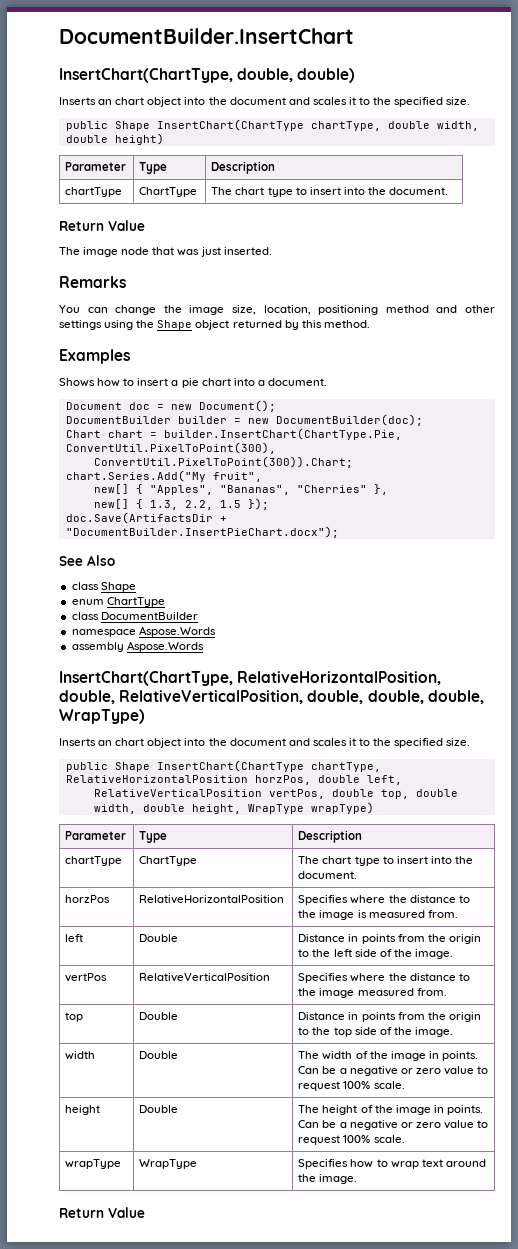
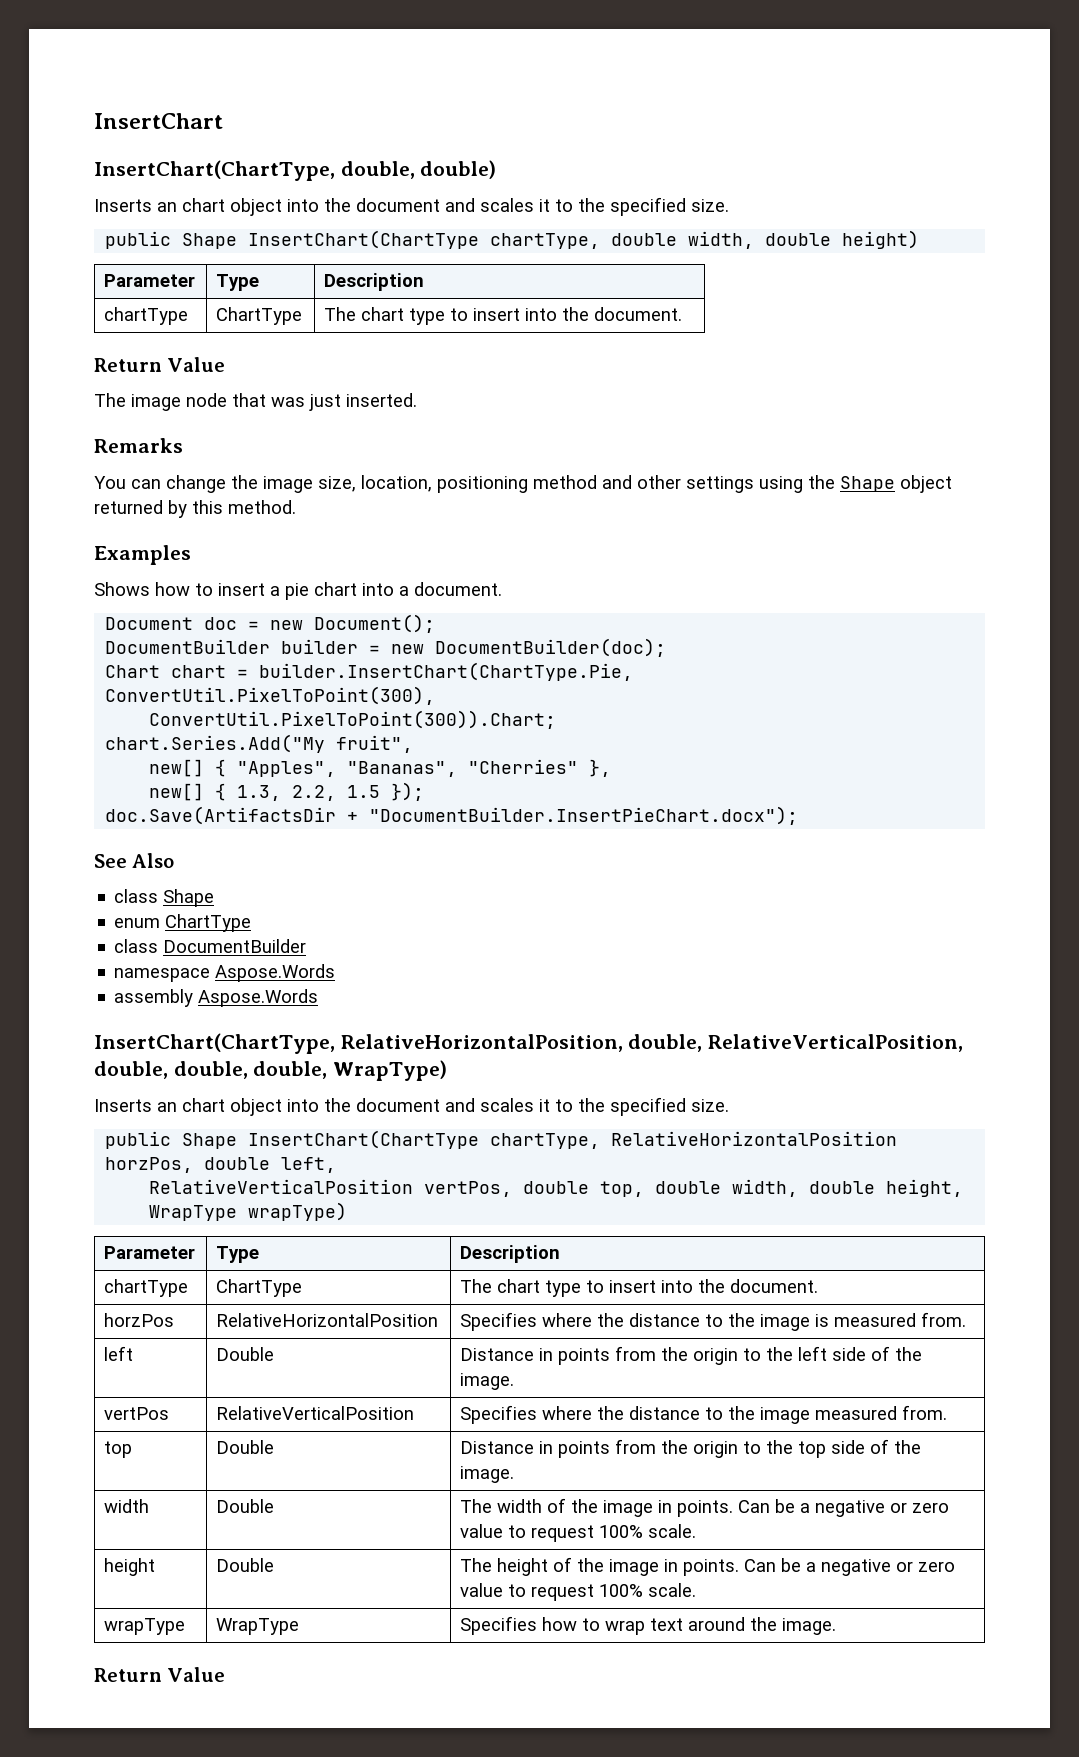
[59,28,354,44] DocumentBuilder.InsertChart -> [94,113,223,129] InsertChart

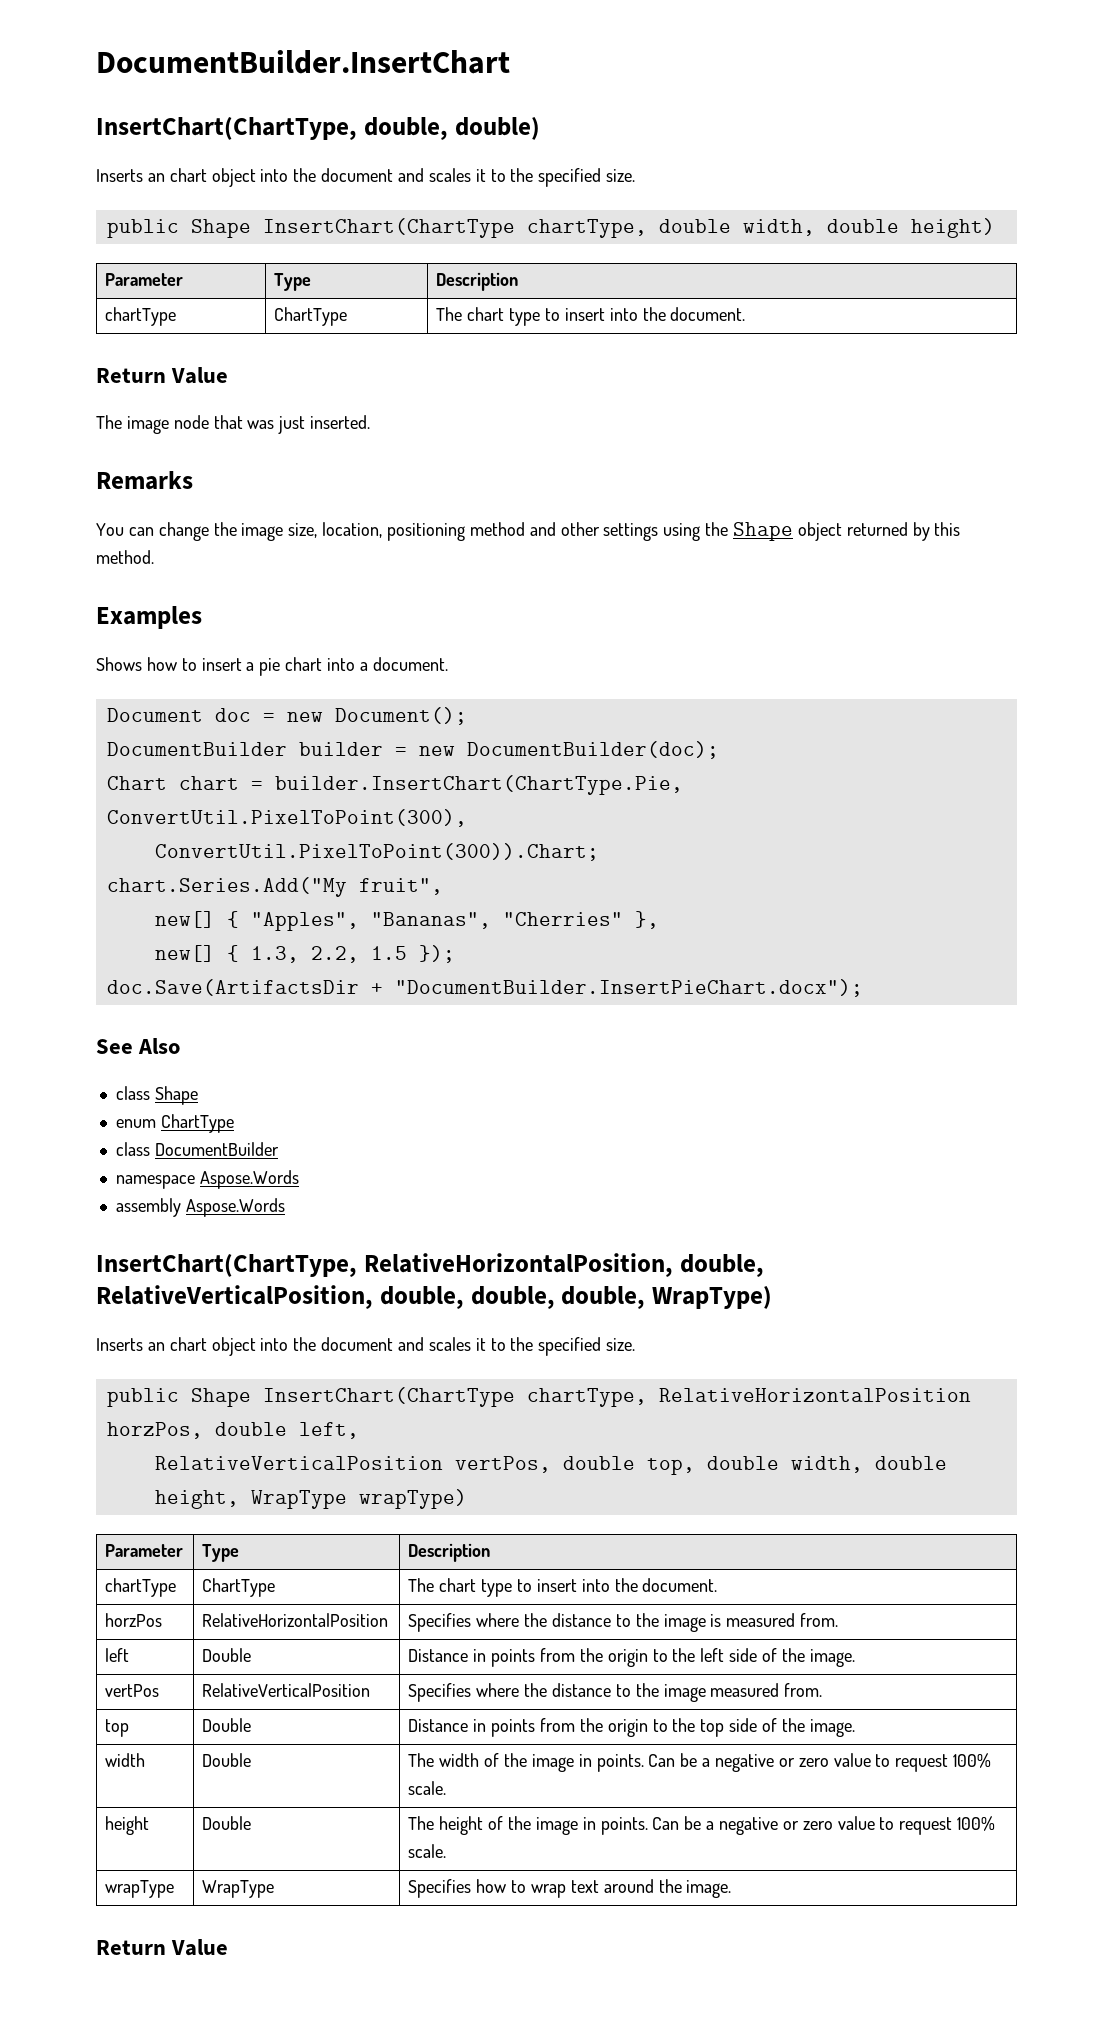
[94,113,223,129] InsertChart -> [96,50,510,74] DocumentBuilder.InsertChart

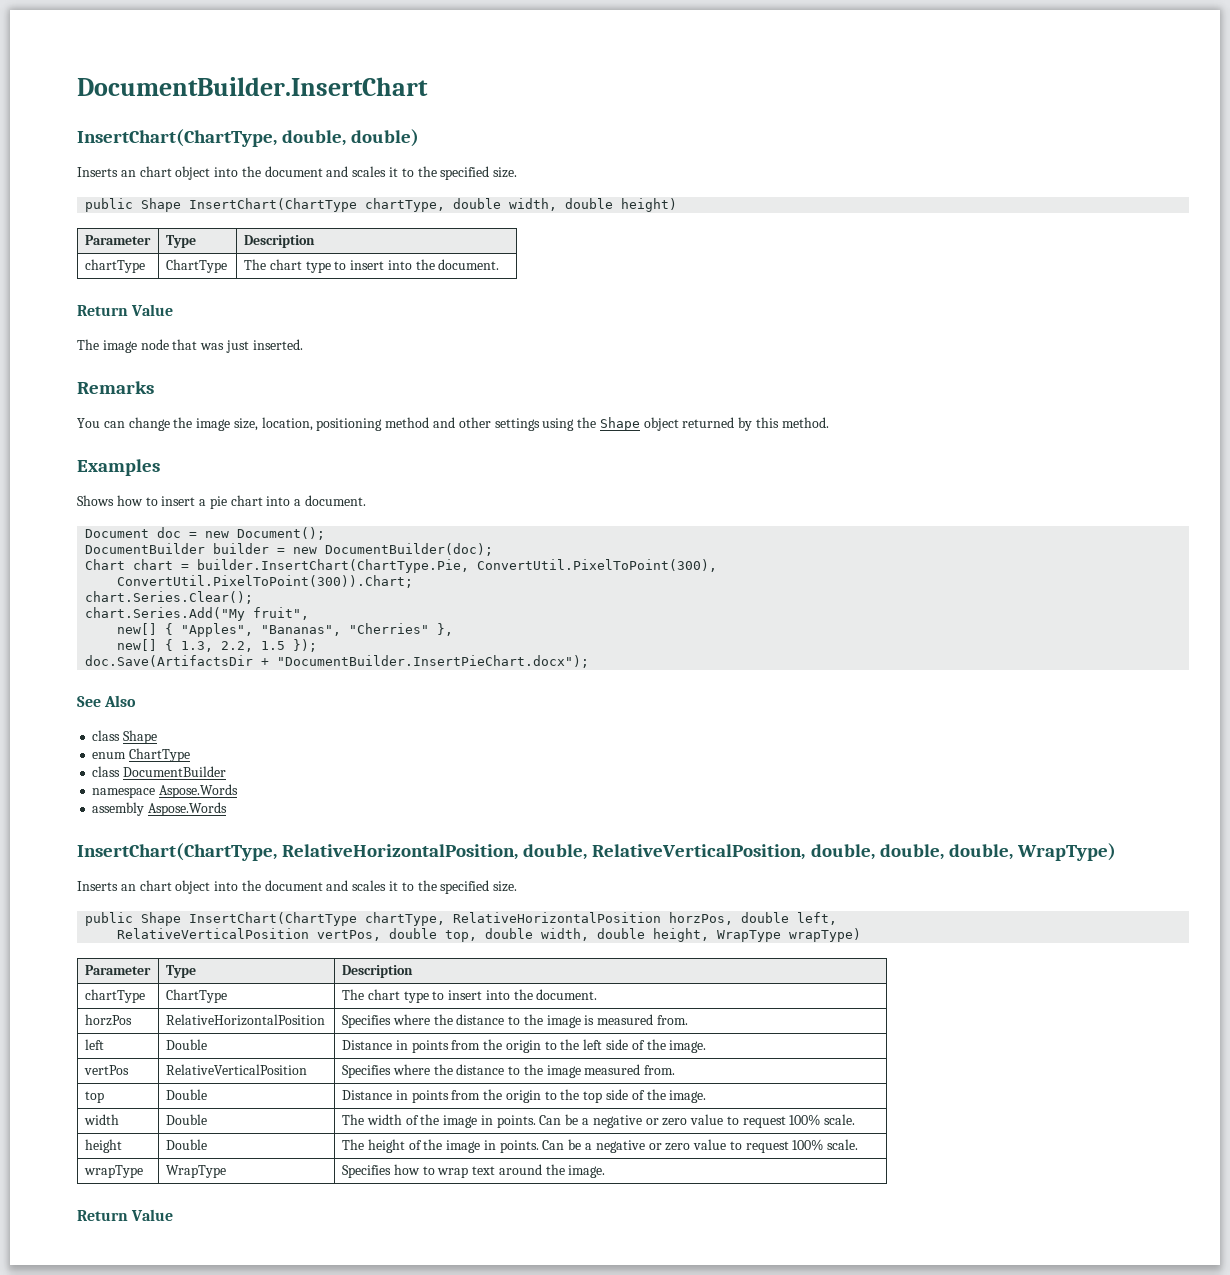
(599, 852) none -> [85,591,254,604] // chart.Series.Clear();

